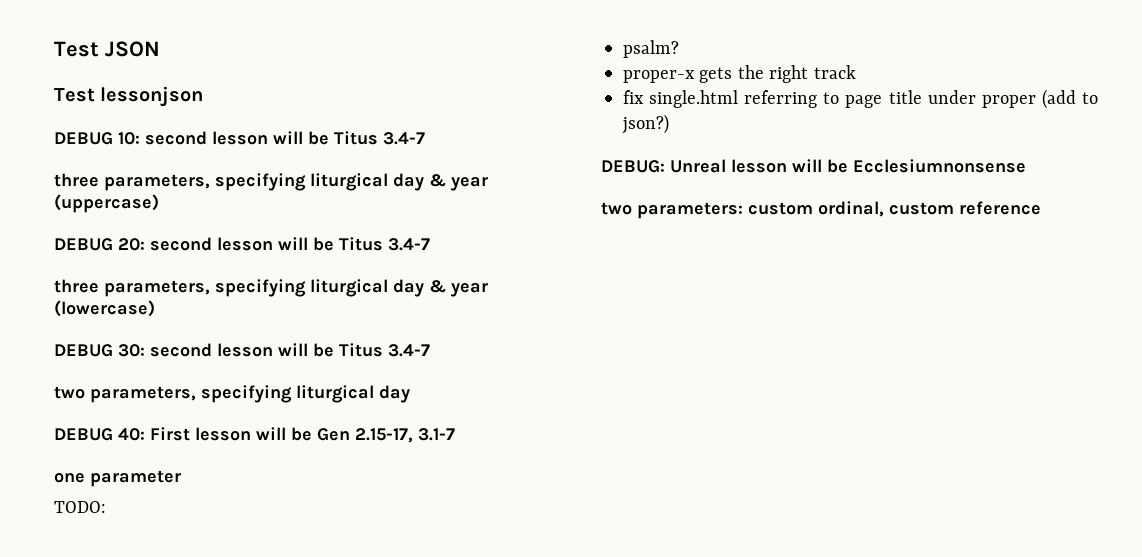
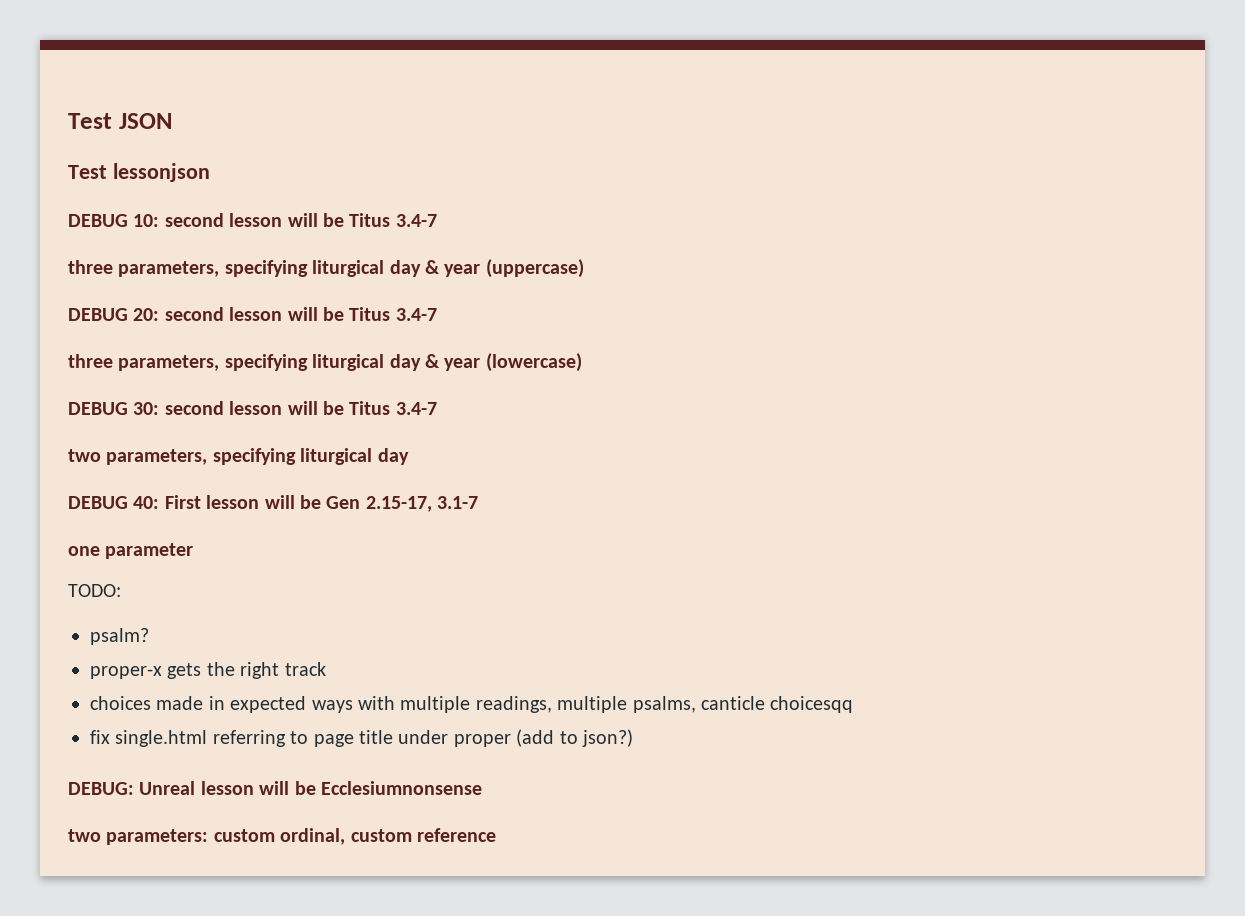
(856, 72) none -> [90,696,854,713] // choices made in expected ways with multiple readings, multiple psalms, canticle choicesqq

